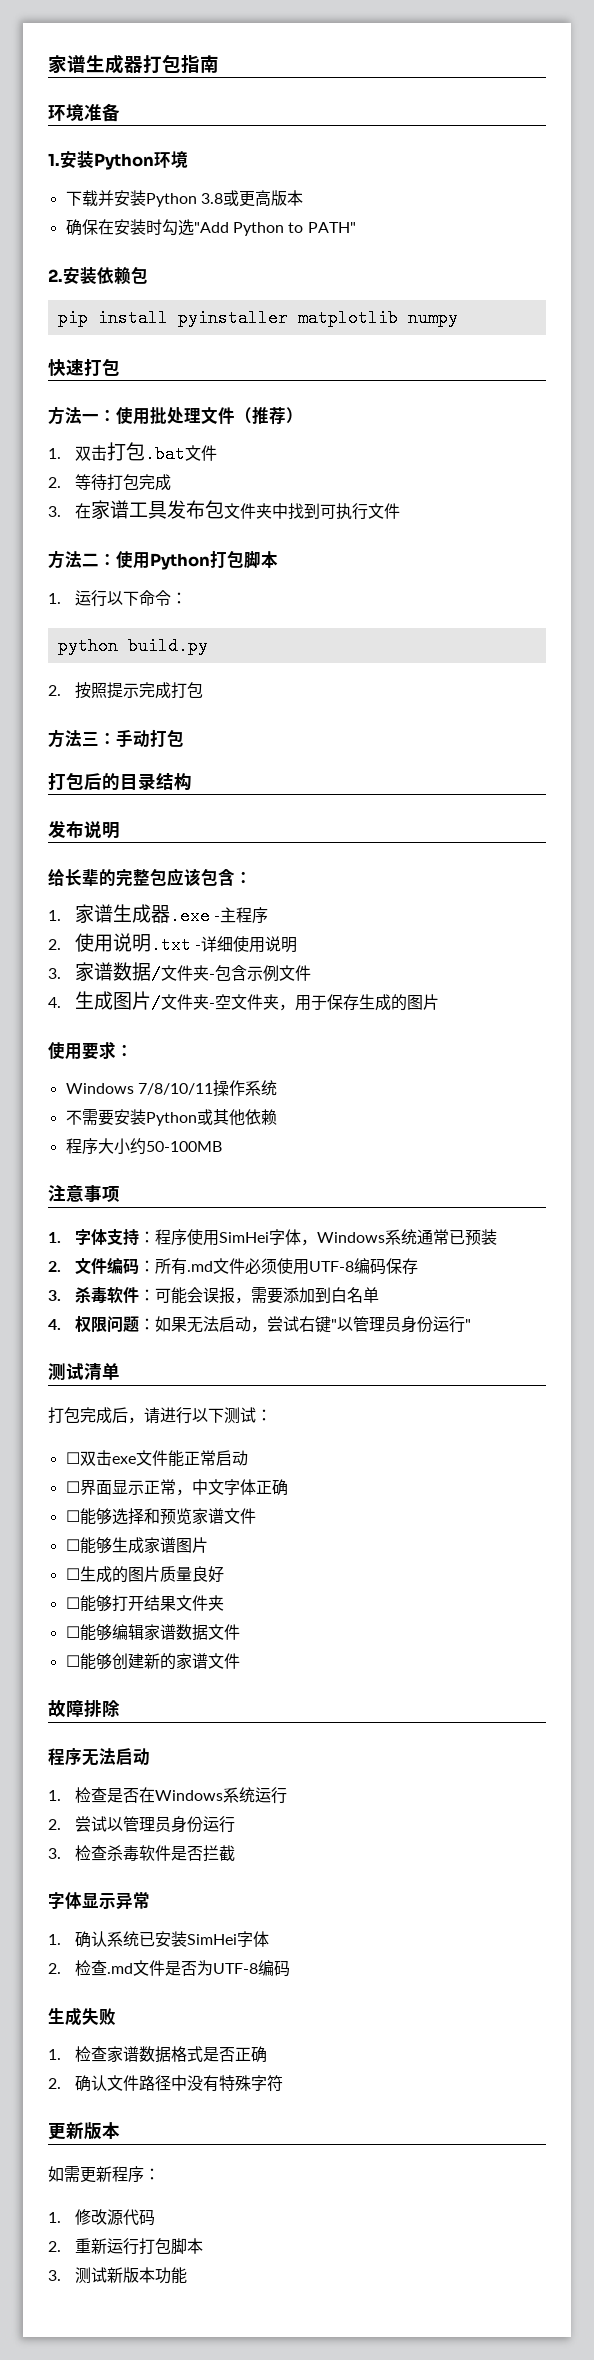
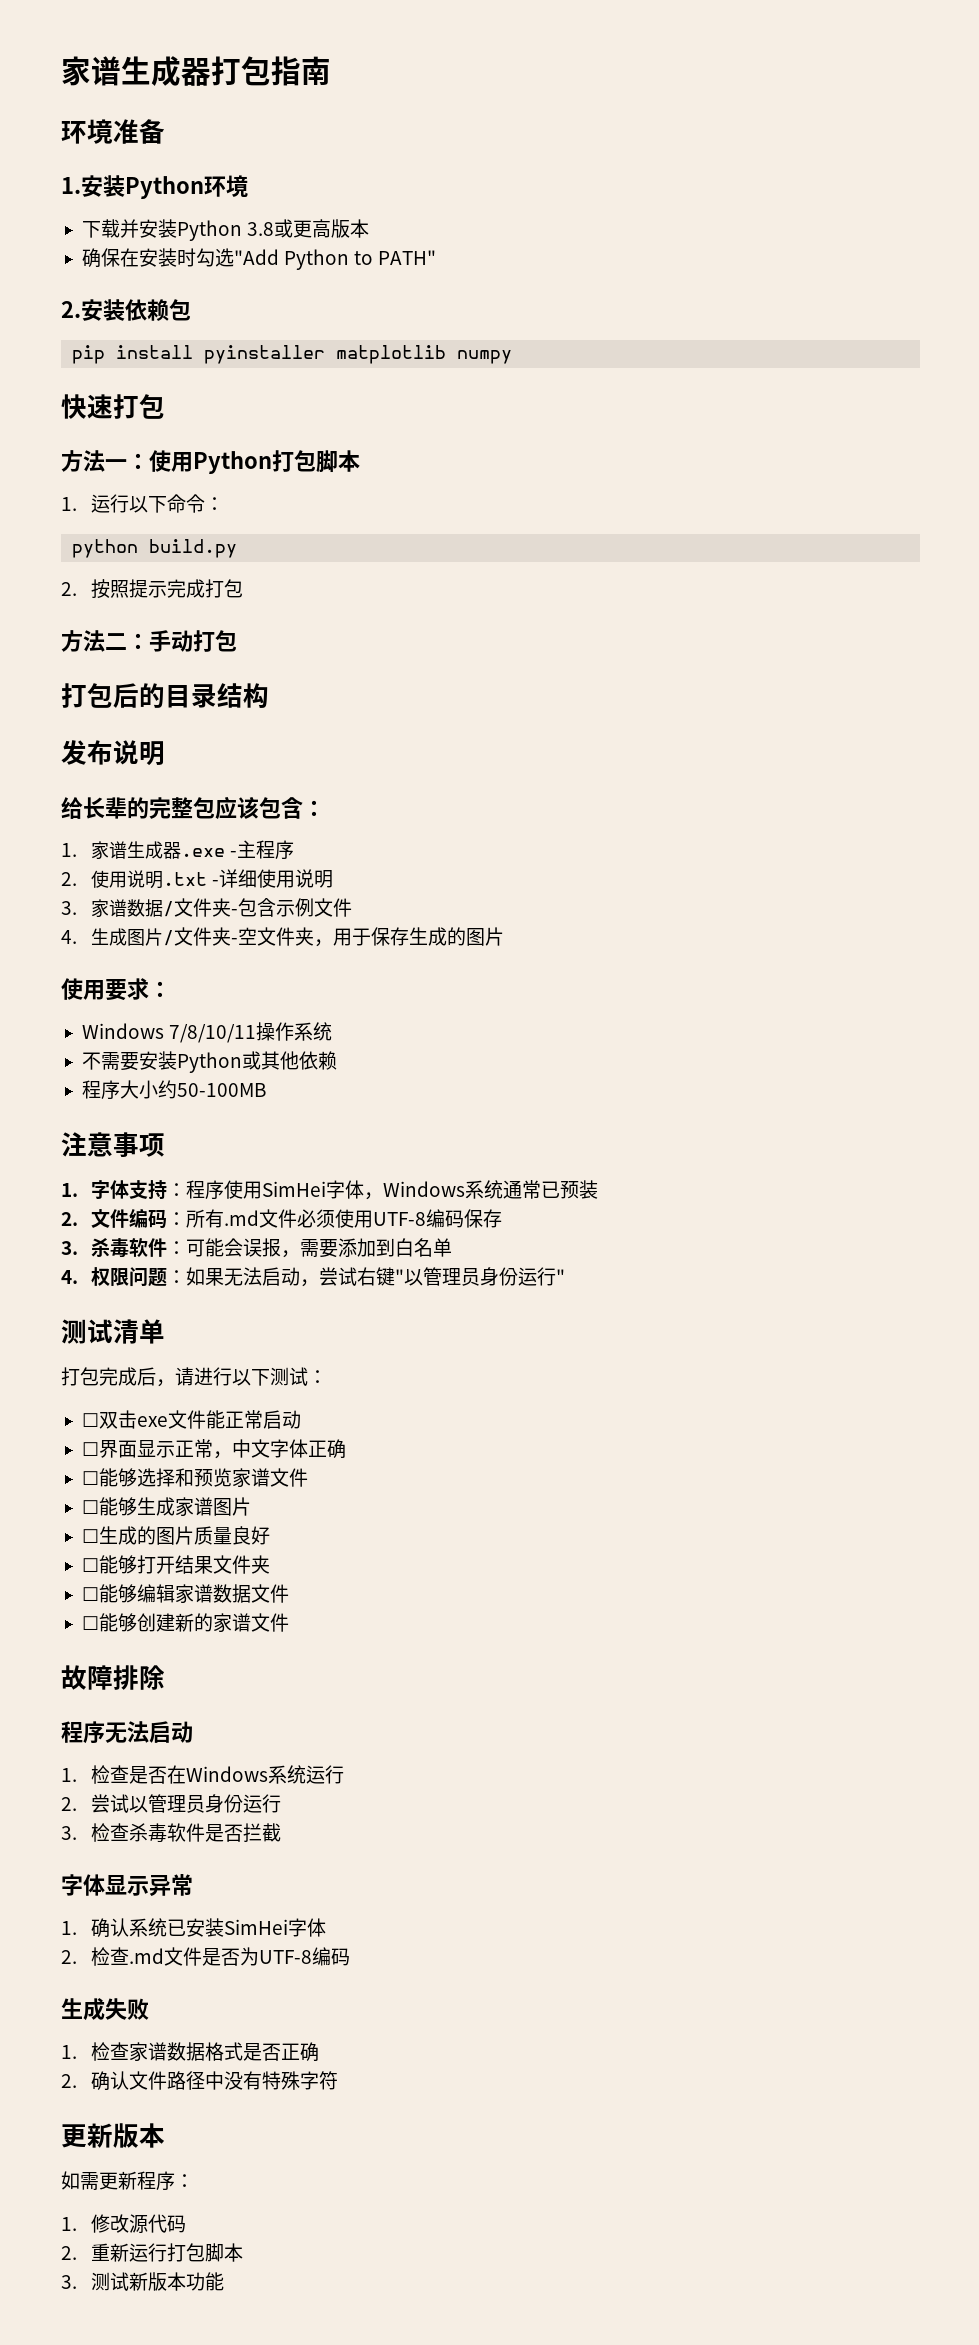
[150,407,303,425] [48,442,217,463] [48,474,171,491] [48,500,400,520] [48,550,150,569] 批处理文件（推荐） // 1.双击打包.bat文件 // 2.等待打包完成 // 3.在家谱工具发布包文件夹中找到可执行文件 // 方法二：使用 -> (193, 462) none
[82,731,99,746] 三 -> [105,633,127,650] 二

